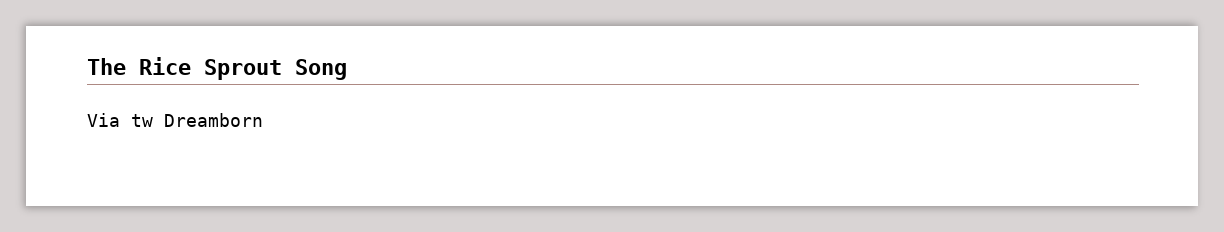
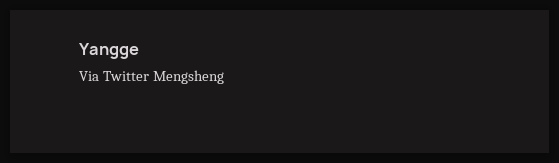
[87,57,347,80] The Rice Sprout Song -> [79,43,139,59] Yangge
[131,113,263,127] tw Dreamborn -> [102,70,224,84] Twitter Mengsheng

